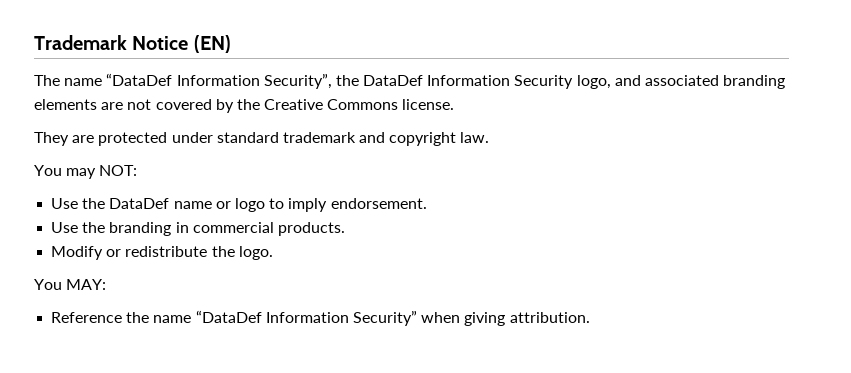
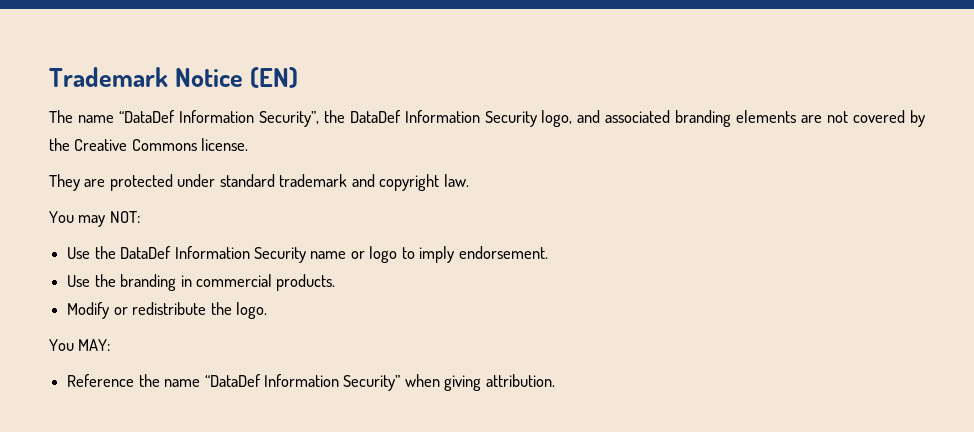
(170, 203) none -> [174,246,306,263] Information Security

